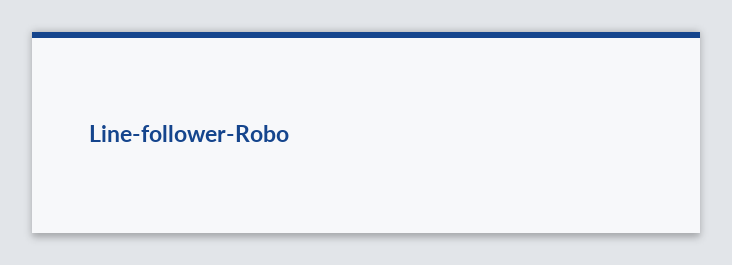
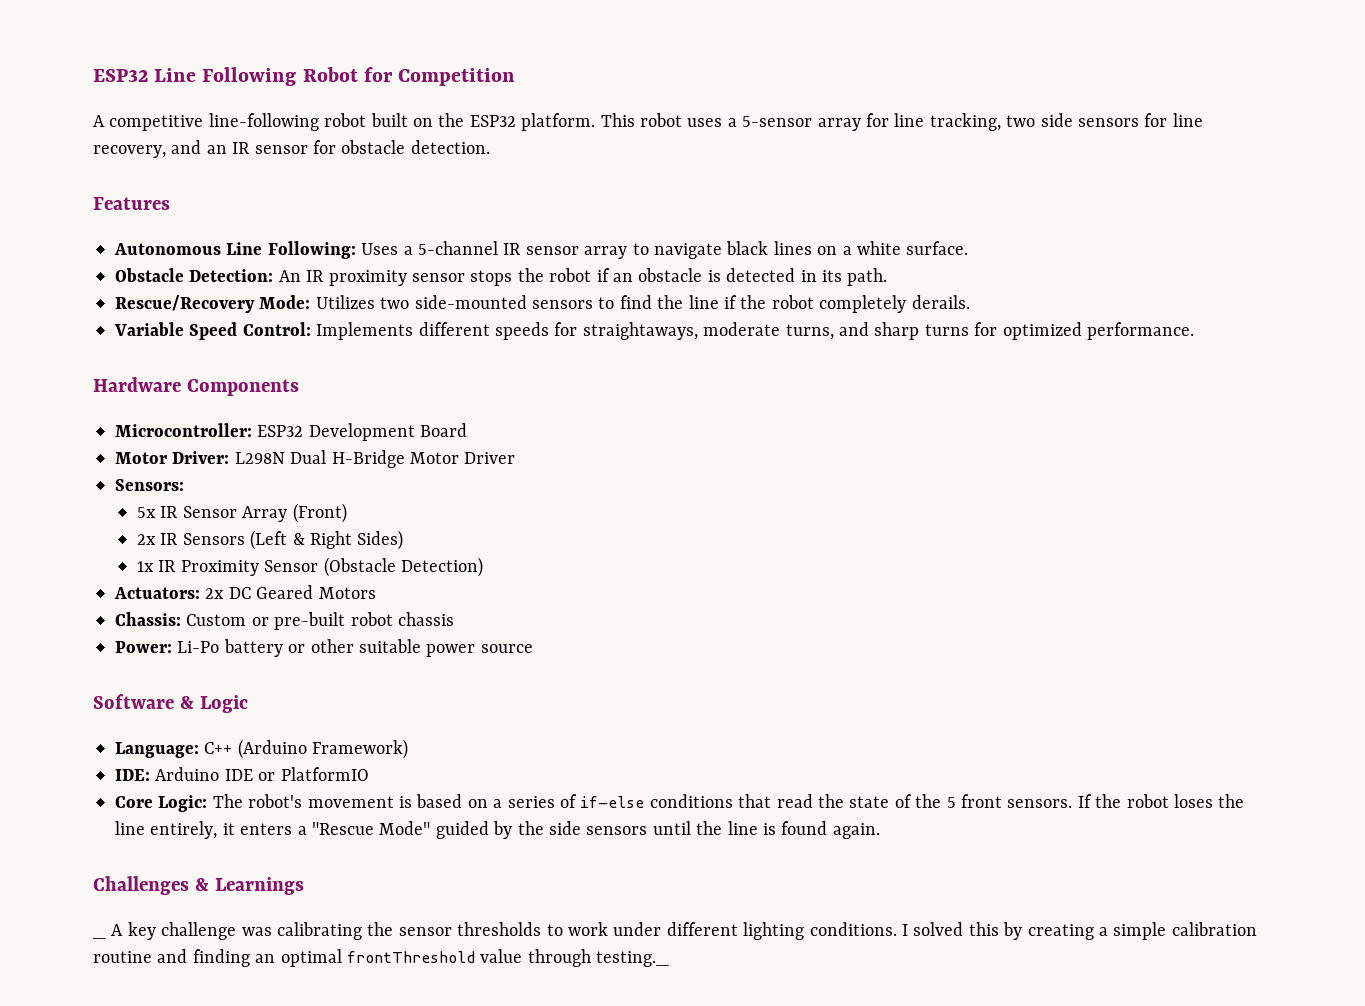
[89,125,289,142] Line-follower-Robo -> [93,67,516,86] [93,113,1203,131] [93,140,490,158] [93,197,170,210] [114,241,969,259] [115,268,888,286] [115,295,970,313] [114,322,1194,340] [93,377,299,396] [115,423,468,441] [115,450,516,468] [115,479,184,491] [137,503,347,523] [137,530,404,550] [137,557,484,577] [114,585,376,599] [115,612,454,630] [115,639,533,657] [93,694,248,713] [115,739,409,759] [115,767,369,781] [115,794,1245,812] [115,821,880,839] [93,876,304,895] [93,936,106,939] [111,922,1257,940] [93,949,670,967] ESP32 Line Following Robot for Competition // A competitive line-following robot built on the ESP32 platform. This robot uses a 5-sensor array for line tracking, two side sensors for line recovery, and an IR sensor for obstacle detection. // Features // Autonomous Line Following: Uses a 5-channel IR sensor array to navigate black lines on a white surface. // Obstacle Detection: An IR proximity sensor stops the robot if an obstacle is detected in its path. // Rescue/Recovery Mode: Utilizes two side-mounted sensors to find the line if the robot completely derails. // Variable Speed Control: Implements different speeds for straightaways, moderate turns, and sharp turns for optimized performance. // Hardware Components // Microcontroller: ESP32 Development Board // Motor Driver: L298N Dual H-Bridge Motor Driver // Sensors: // 5x IR Sensor Array (Front) // 2x IR Sensors (Left & Right Sides) // 1x IR Proximity Sensor (Obstacle Detection) // Actuators: 2x DC Geared Motors // Chassis: Custom or pre-built robot chassis // Power: Li-Po battery or other suitable power source // Software & Logic // Language: C++ (Arduino Framework) // IDE: Arduino IDE or PlatformIO // Core Logic: The robot's movement is based on a series of if-else conditions that read the state of the 5 front sensors. If the robot loses the line entirely, it enters a "Rescue Mode" guided by the side sensors until the line is found again. // Challenges & Learnings // _ A key challenge was calibrating the sensor thresholds to work under different lighting conditions. I solved this by creating a simple calibration routine and finding an optimal frontThreshold value through testing._

